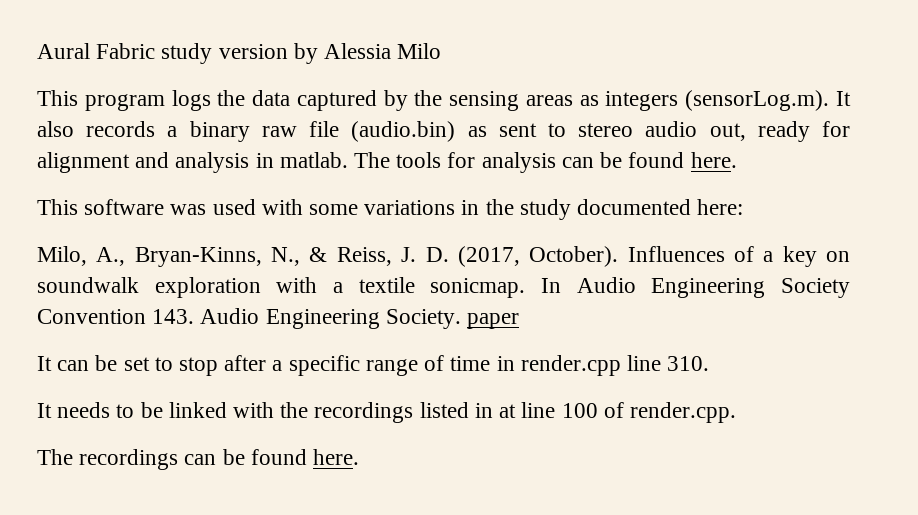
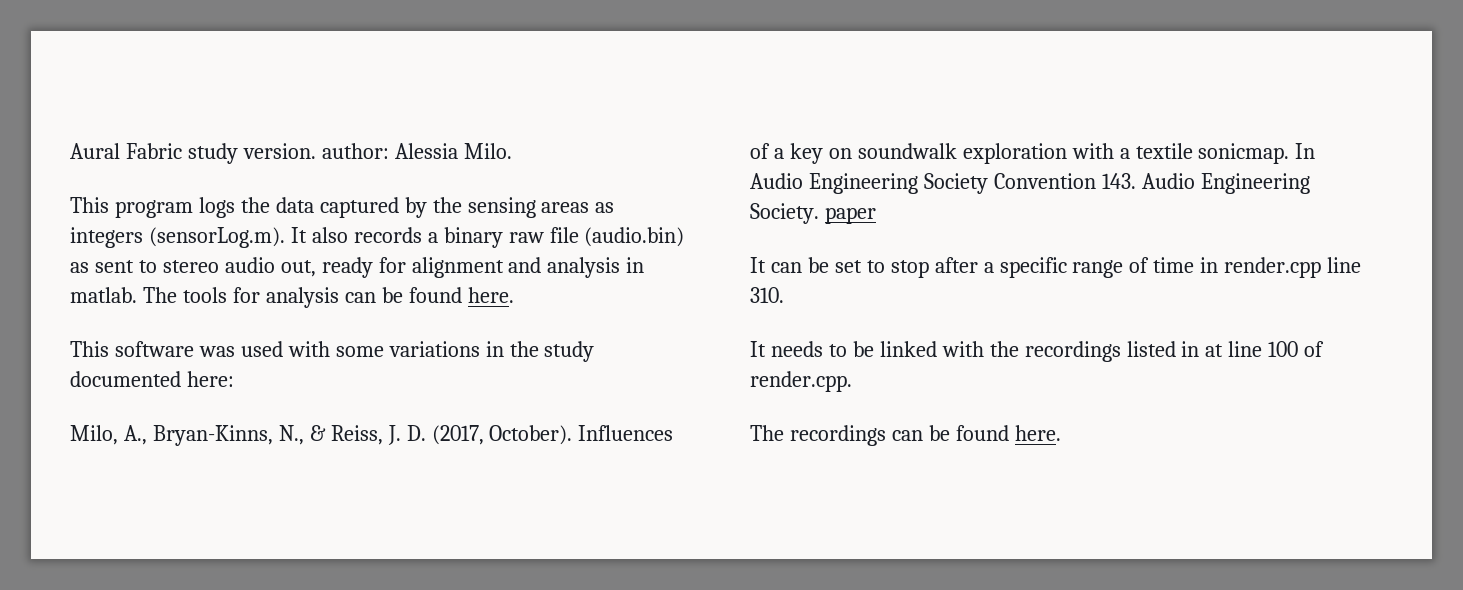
[218,43,442,64] version by Alessia Milo -> [242,143,512,159] version. author: Alessia Milo.

